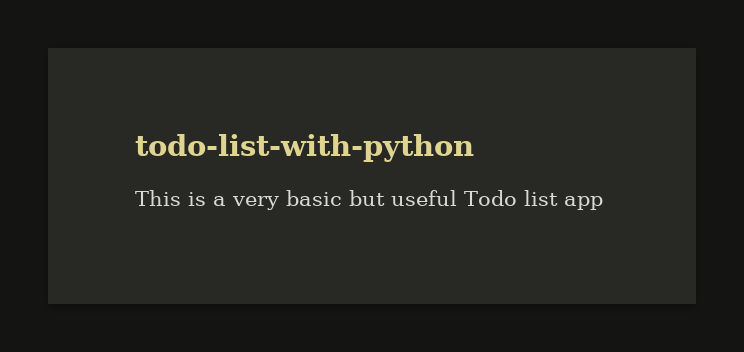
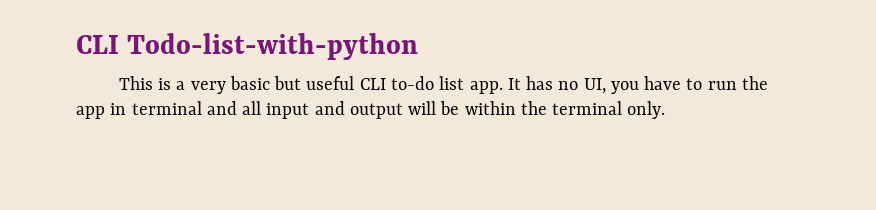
[135,134,474,162] todo-list-with-python -> [76,33,419,60] CLI Todo-list-with-python
[464,190,603,210] Todo list app -> [359,76,768,94] [76,101,666,119] CLI to-do list app. It has no UI, you have to run the app in terminal and all input and output will be within the terminal only.

